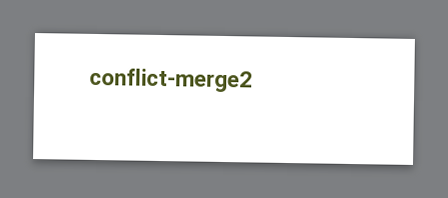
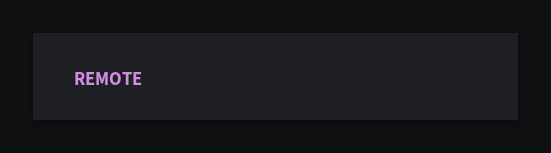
[89,67,253,93] conflict-merge2 -> [74,72,142,85] REMOTE

